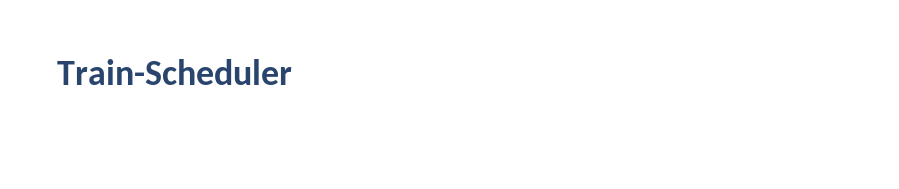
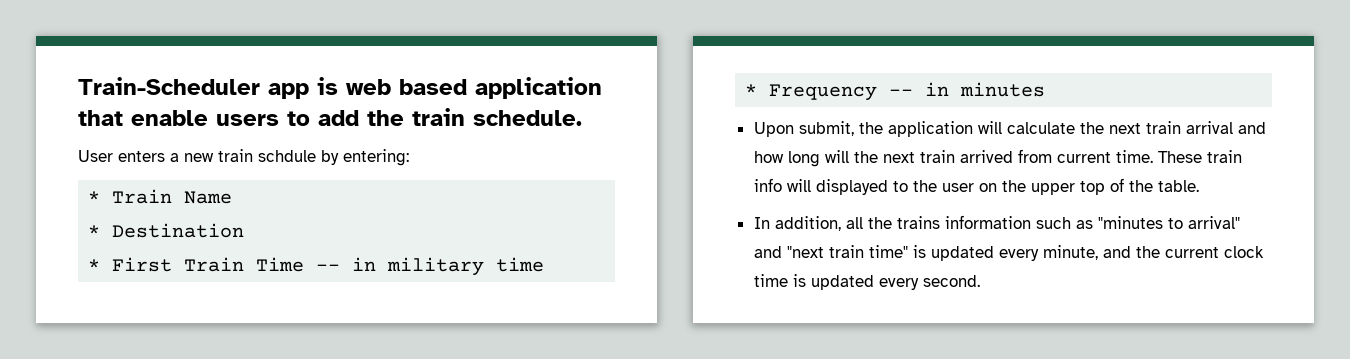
(292, 72) none -> [268,77,602,99] [78,108,582,126] [78,149,409,166] [88,189,233,204] [88,223,245,238] [88,257,545,276] [745,82,1046,101] [753,121,1266,137] [753,149,1242,167] [753,178,1199,195] [753,215,1240,231] [753,245,1264,261] [753,274,980,290] app is web based application that enable users to add the train schedule. // User enters a new train schdule by entering: // * Train Name // * Destination // * First Train Time -- in military time // * Frequency -- in minutes // Upon submit, the application will calculate the next train arrival and how long will the next train arrived from current time. These train info will displayed to the user on the upper top of the table. // In addition, all the trains information such as "minutes to arrival" and "next train time" is updated every minute, and the current clock time is updated every second.

